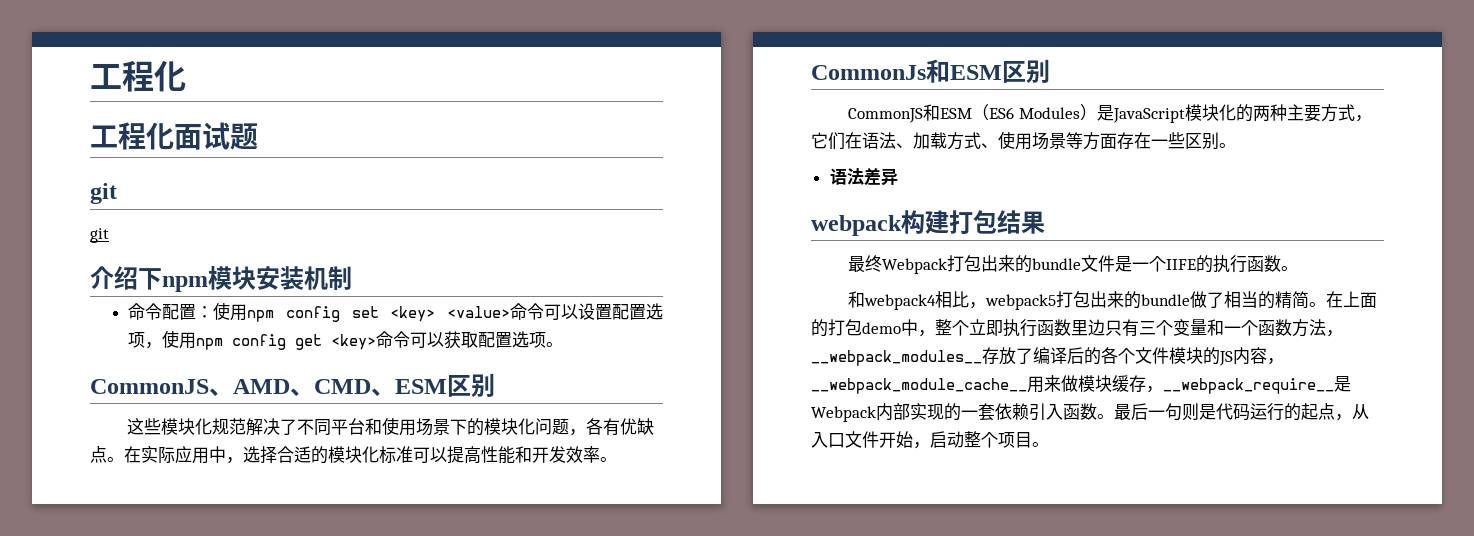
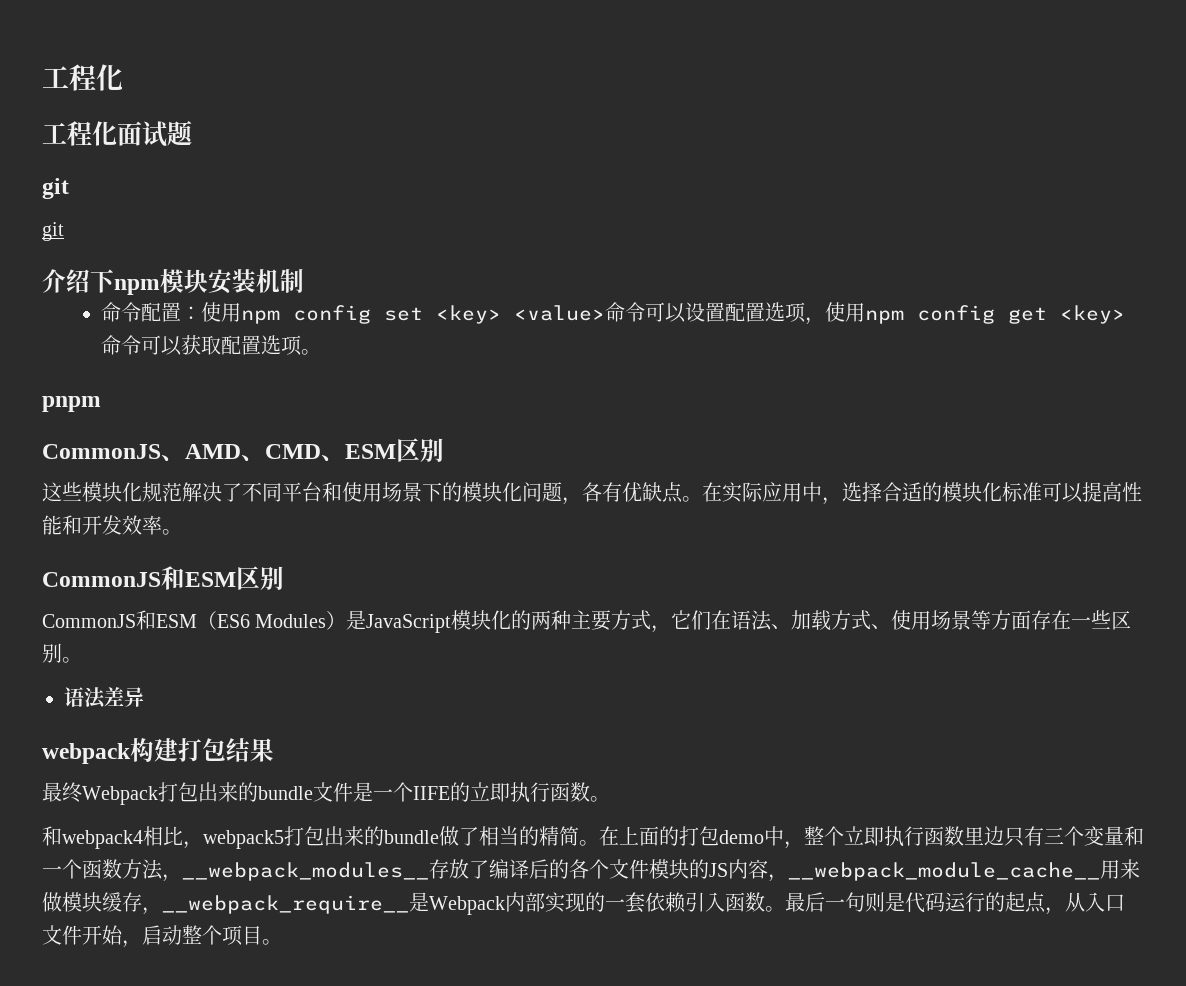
(564, 344) none -> [42,396,101,412] // pnpm
[811,65,926,80] CommonJs -> [42,572,161,587] CommonJS
(1214, 264) none -> [470,782,510,802] 立即

